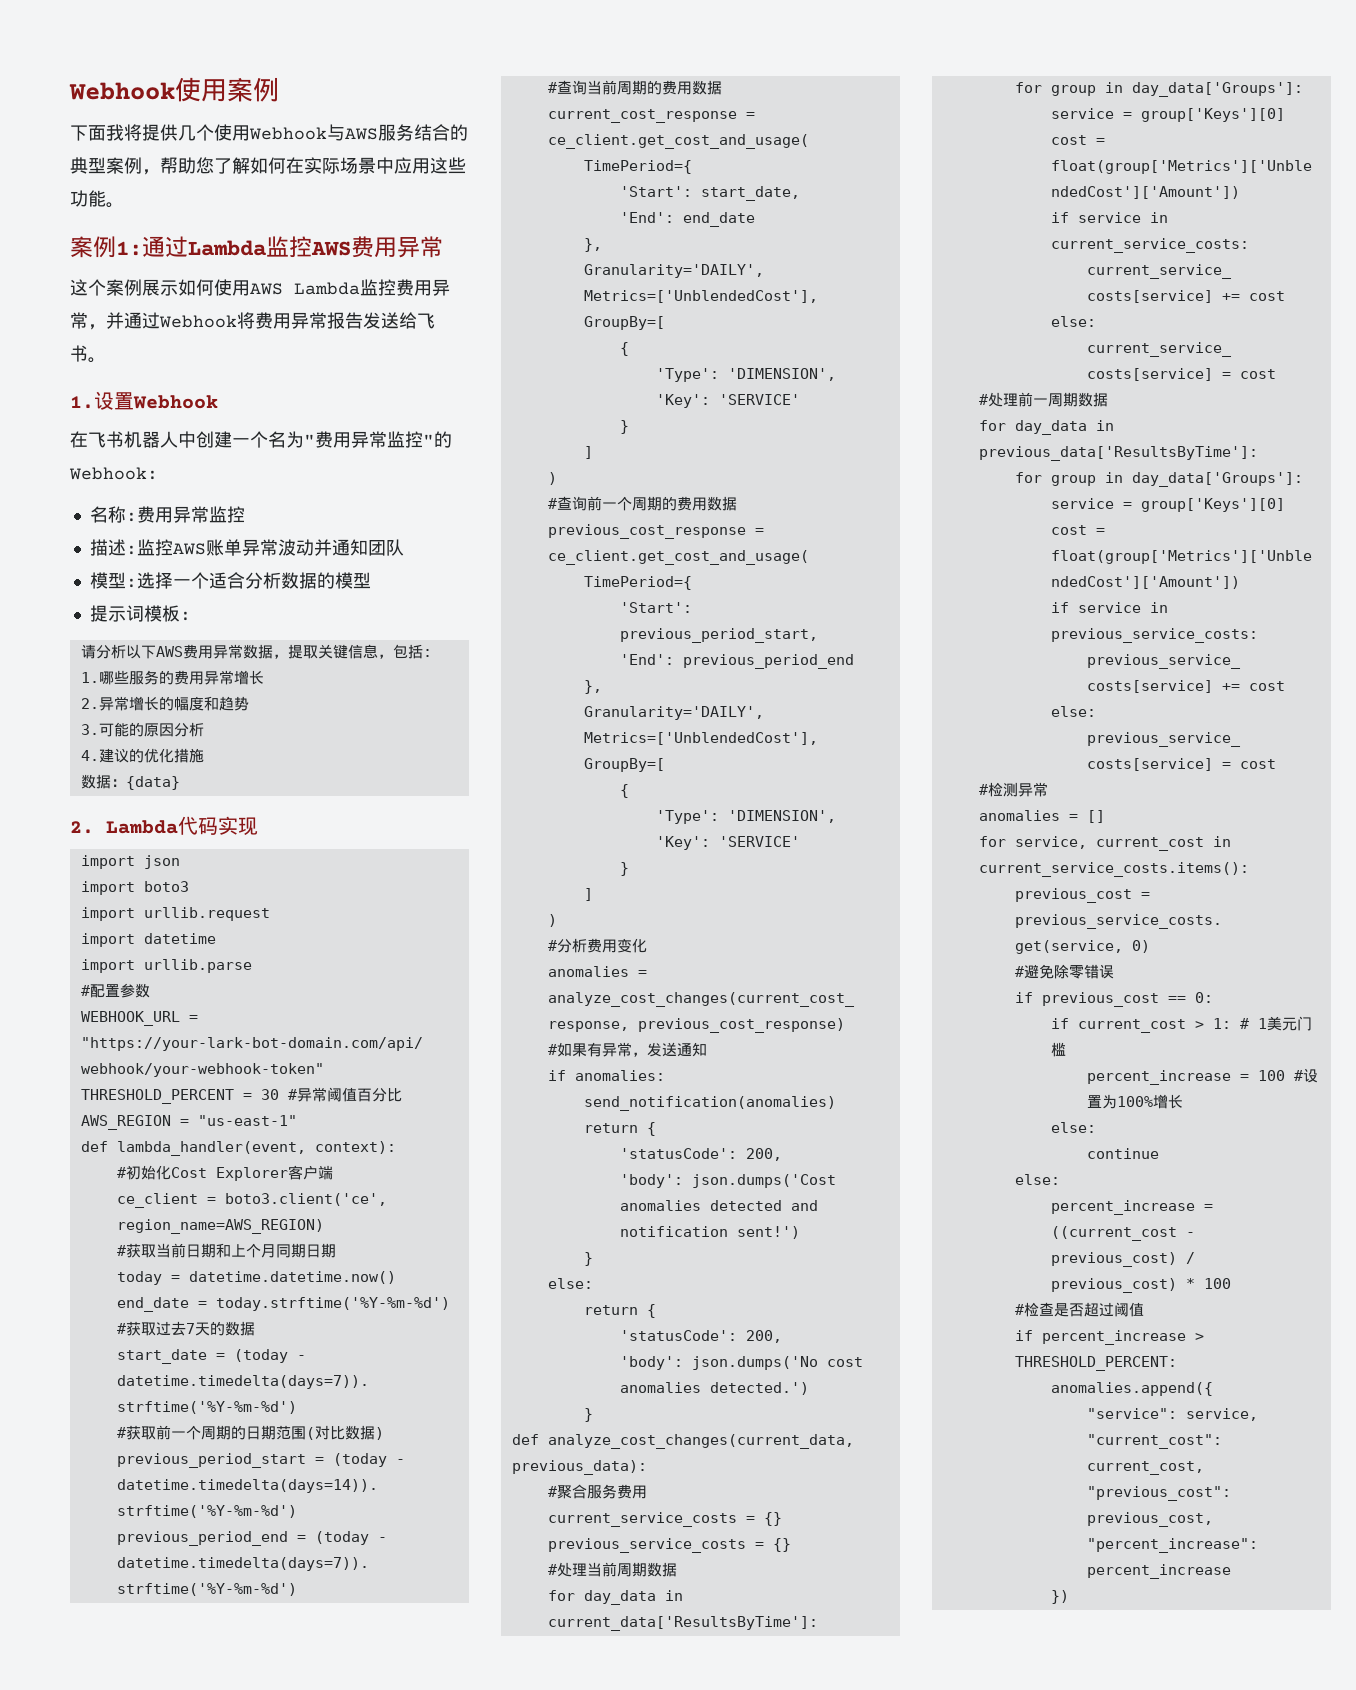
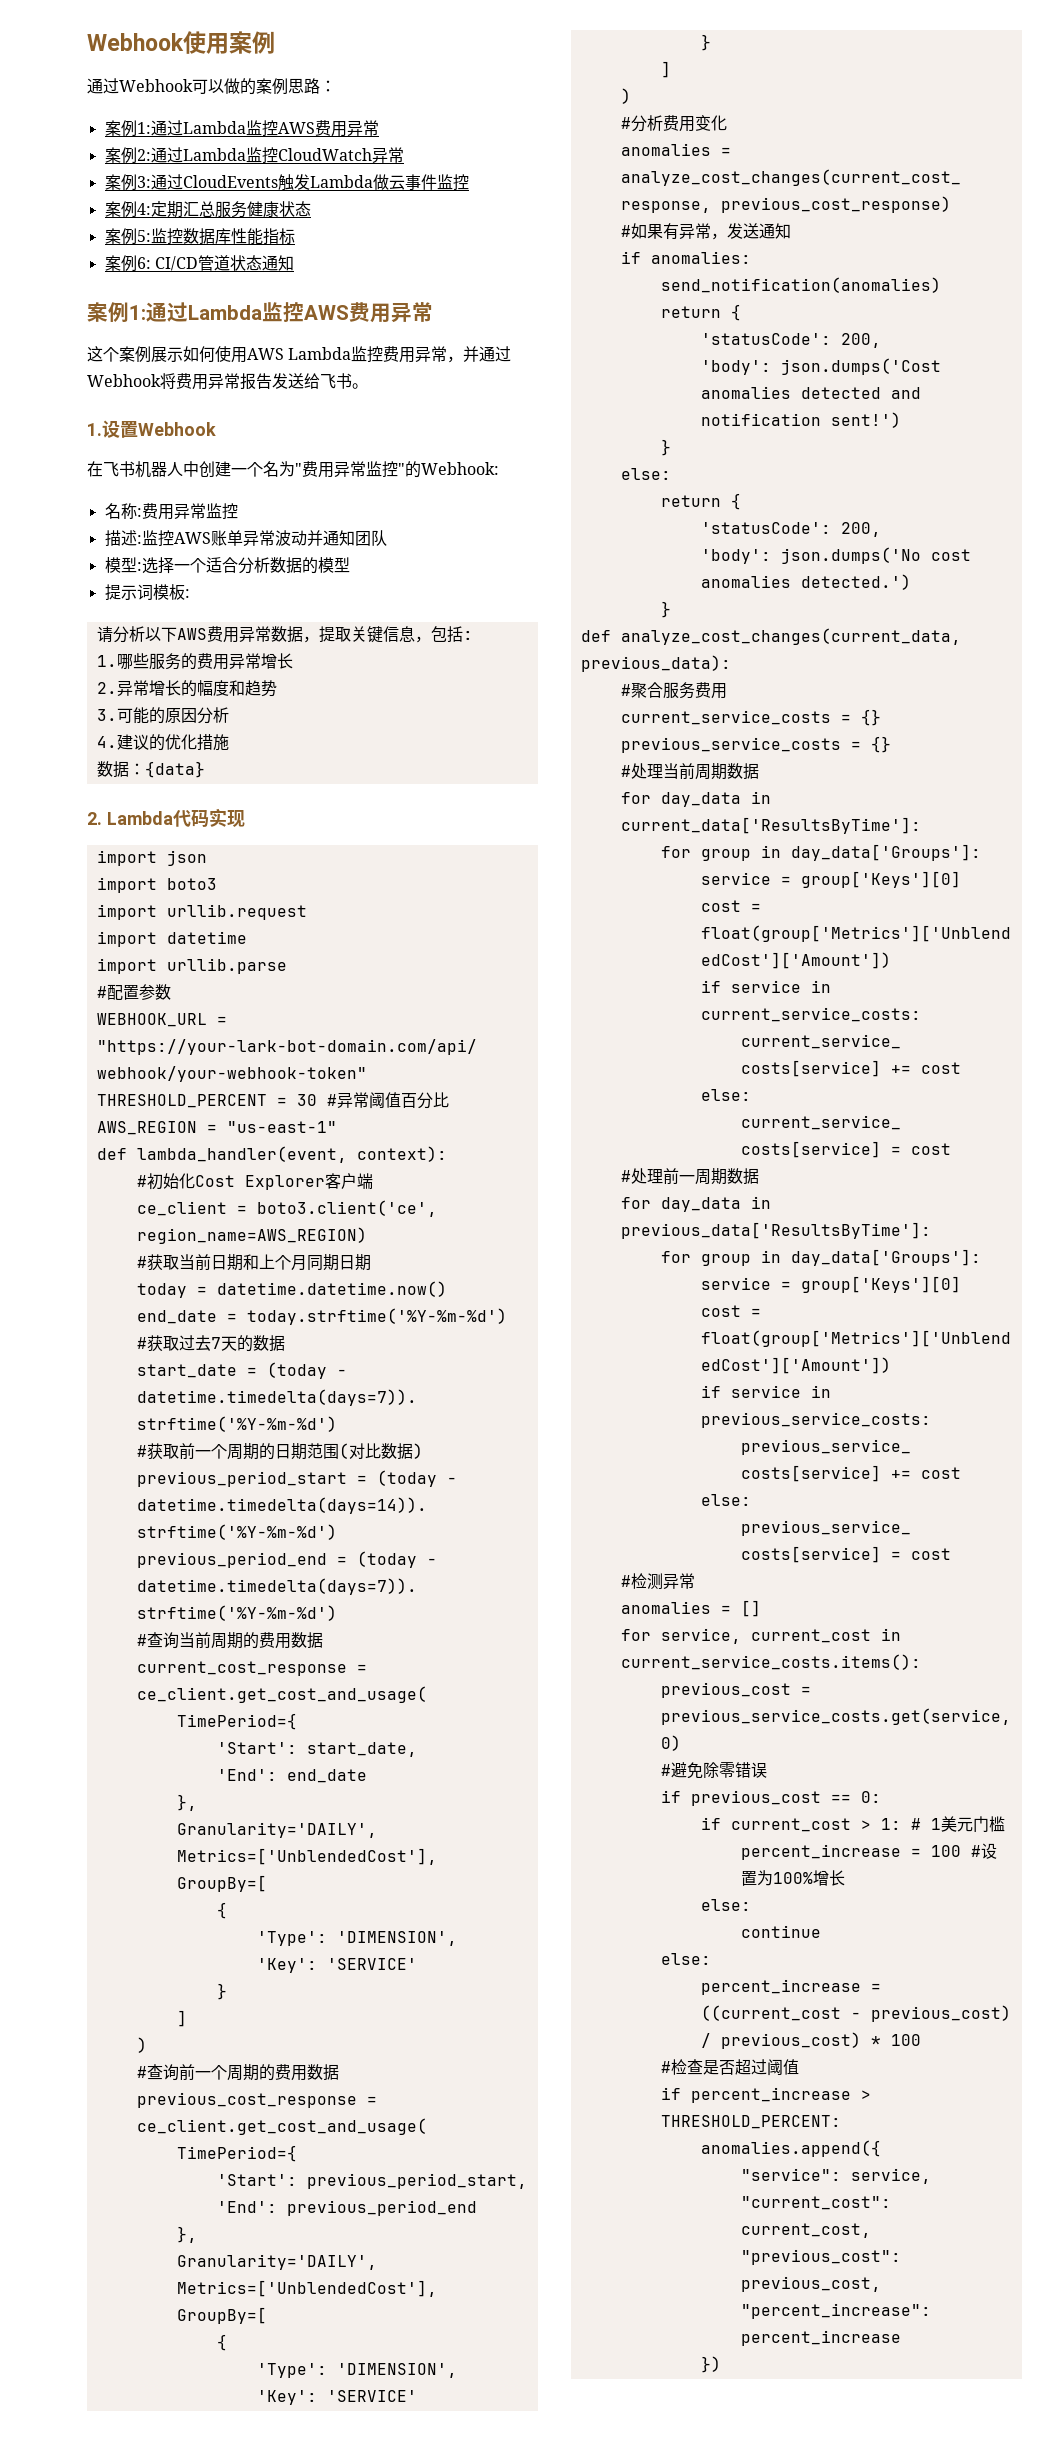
[70,124,468,141] [70,157,466,175] [70,190,124,208] 下面我将提供几个使用Webhook与AWS服务结合的典型案例，帮助您了解如何在实际场景中应用这些功能。 -> [87,78,336,95] [104,120,379,137] [104,147,404,164] [104,174,469,191] [104,201,311,218] [104,228,295,245] [104,255,294,272] 通过Webhook可以做的案例思路： // 案例1:通过Lambda监控AWS费用异常 // 案例2:通过Lambda监控CloudWatch异常 // 案例3:通过CloudEvents触发Lambda做云事件监控 // 案例4:定期汇总服务健康状态 // 案例5:监控数据库性能指标 // 案例6: CI/CD管道状态通知

